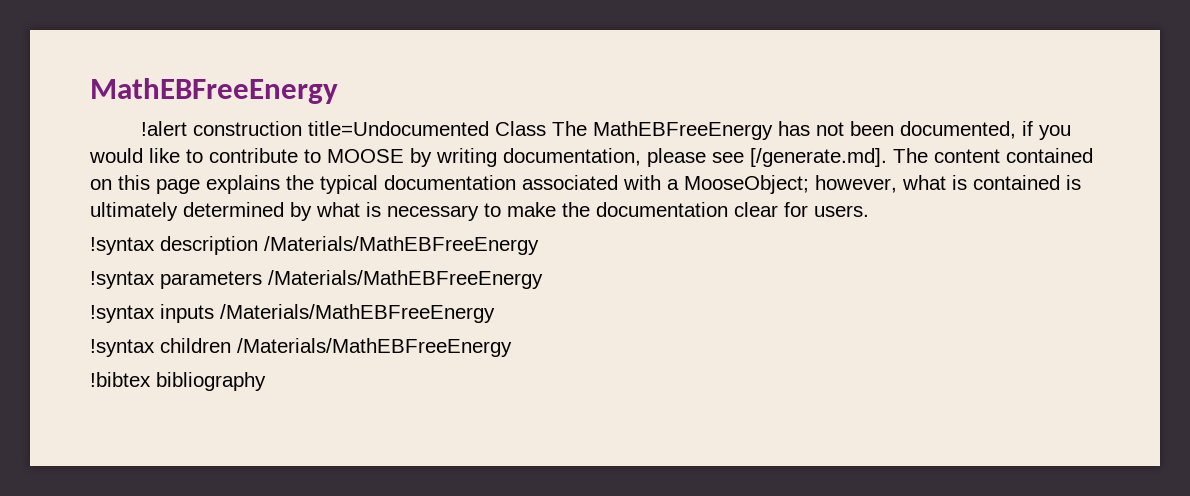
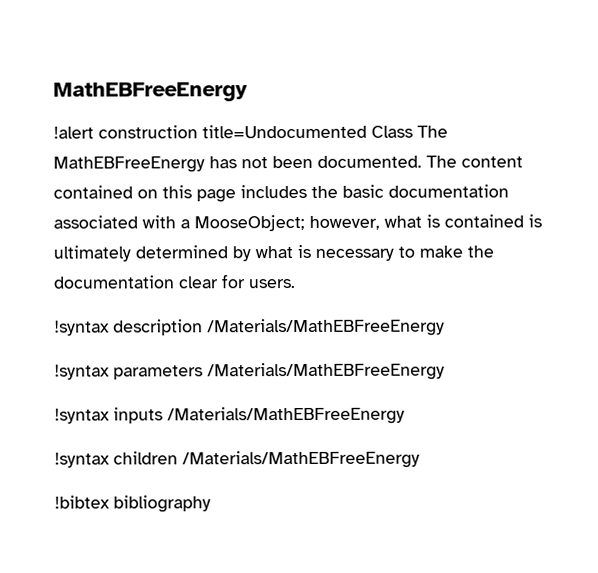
[900,121,1072,140] [89,148,887,167] documented, if you would like to contribute to MOOSE by writing documentation, please see [/generate.md]. -> [317,155,422,168] documented.
[206,175,378,194] explains the typical -> [240,184,384,199] includes the basic

